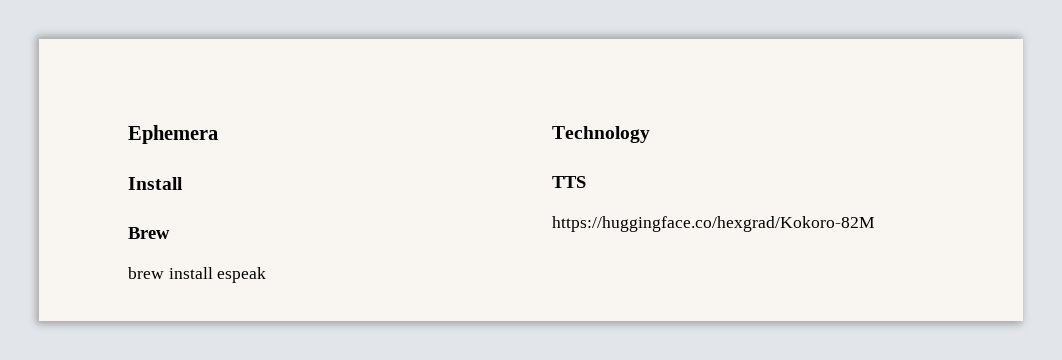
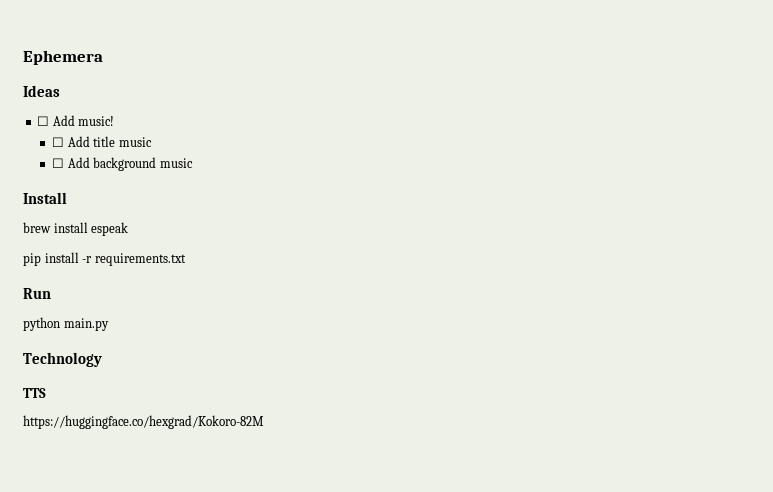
(218, 134) none -> [23,85,60,97] [37,115,115,126] [52,136,152,147] [52,157,193,171] // Ideas // ☐ Add music! // ☐ Add title music // ☐ Add background music
[128,227,170,239] // Brew -> (67, 198) none
(267, 275) none -> [23,252,186,266] [23,288,51,299] [23,317,109,331] // pip install -r requirements.txt // Run // python main.py

